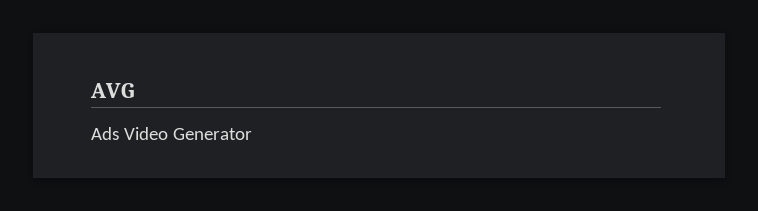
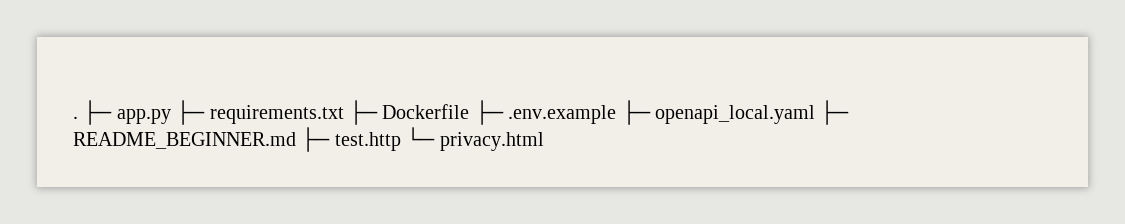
[90,83,134,98] [91,127,252,140] AVG // Ads Video Generator -> [73,100,850,125] [73,127,544,152] . ├─ app.py ├─ requirements.txt ├─ Dockerfile ├─ .env.example ├─ openapi_local.yaml ├─ README_BEGINNER.md ├─ test.http └─ privacy.html

